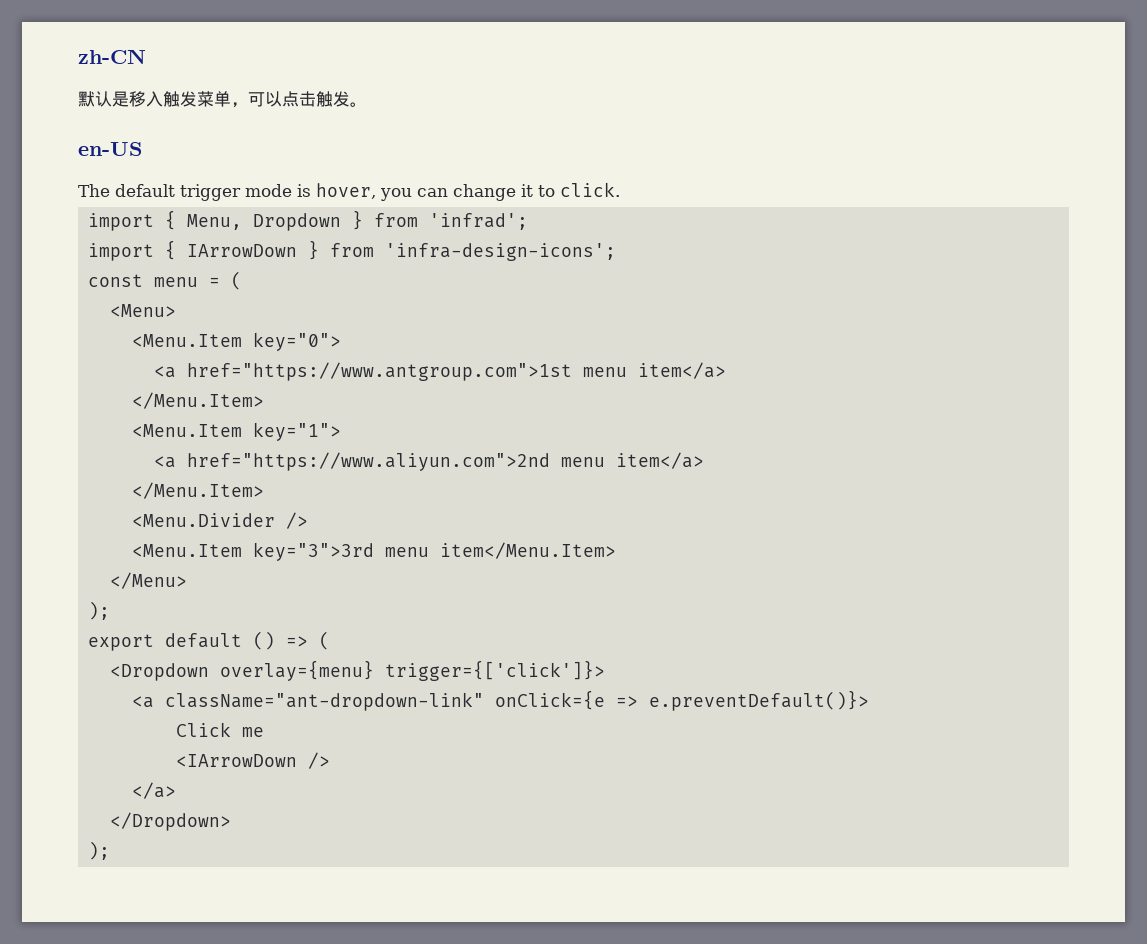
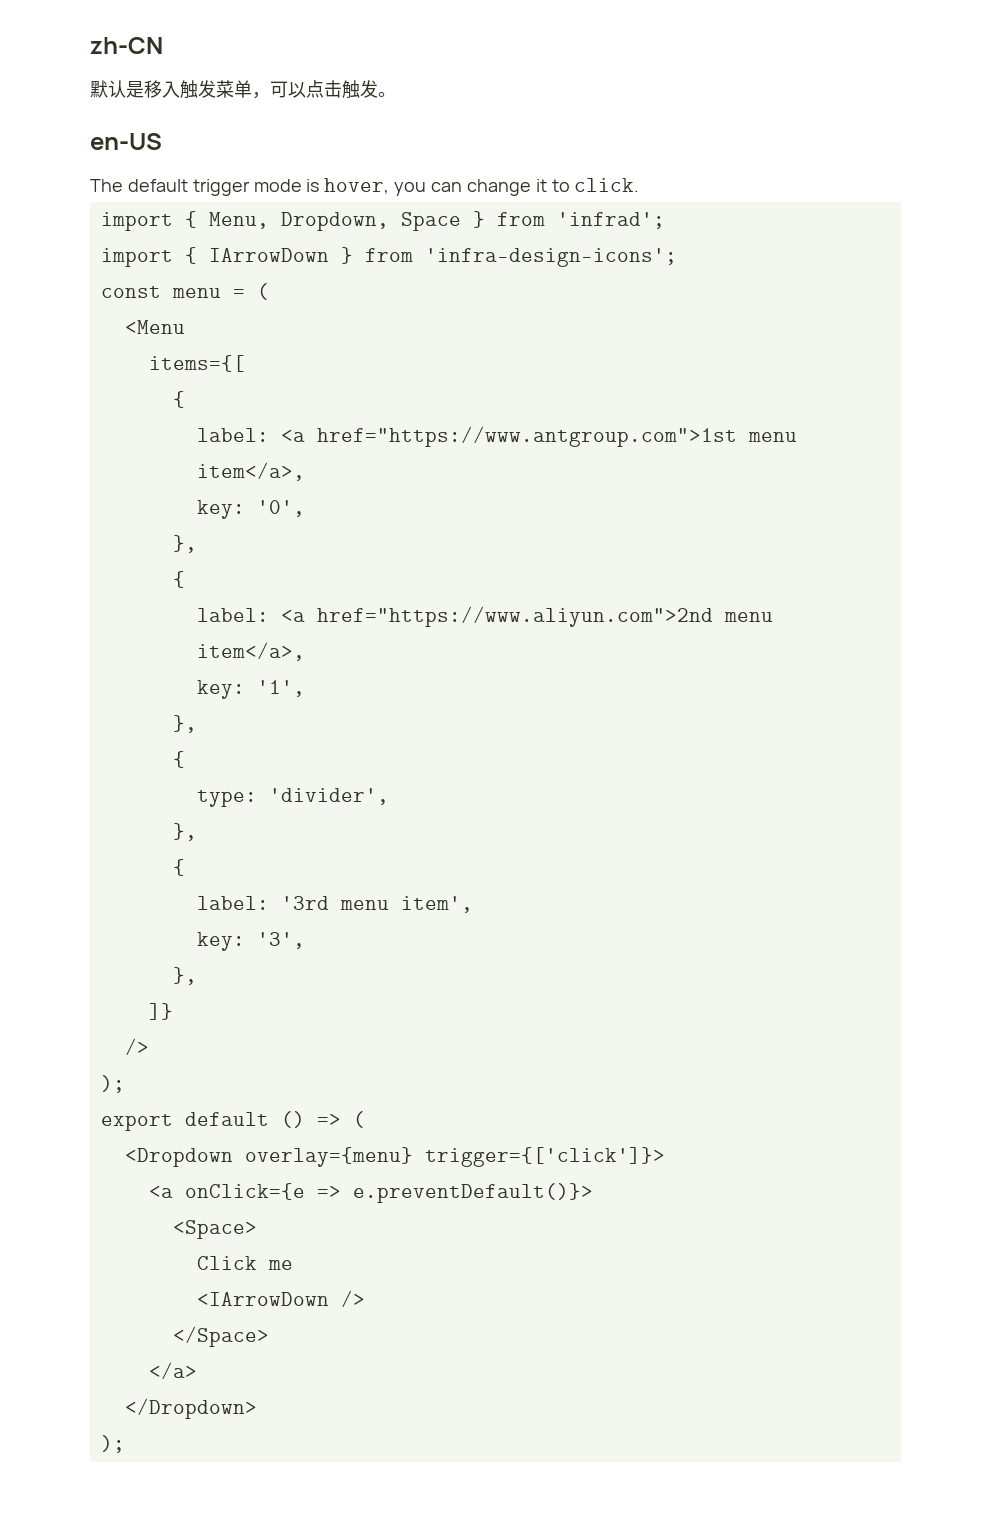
[253,213,342,231] Dropdown -> [280,212,461,231] Dropdown, Space
[110,304,177,317] [132,332,342,351] [154,362,727,381] [132,392,265,409] [132,422,342,441] [154,452,705,471] [132,482,265,499] [132,512,309,529] [132,542,617,561] [110,572,188,589] <Menu> // <Menu.Item key="0"> // <a href="https://www.antgroup.com">1st menu item</a> // </Menu.Item> // <Menu.Item key="1"> // <a href="https://www.aliyun.com">2nd menu item</a> // </Menu.Item> // <Menu.Divider /> // <Menu.Item key="3">3rd menu item</Menu.Item> // </Menu> -> [124,320,185,334] [148,355,245,372] [172,391,185,408] [196,426,797,447] [196,462,305,481] [196,500,305,519] [172,535,197,553] [172,571,185,588] [196,606,773,627] [196,642,305,661] [196,680,305,699] [172,715,197,733] [172,751,185,768] [196,788,389,807] [172,823,197,841] [172,859,185,876] [196,896,473,913] [196,932,305,951] [172,967,197,985] [148,1003,173,1020] [124,1038,149,1055] <Menu // items={[ // { // label: <a href="https://www.antgroup.com">1st menu item</a>, // key: '0', // }, // { // label: <a href="https://www.aliyun.com">2nd menu item</a>, // key: '1', // }, // { // type: 'divider', // }, // { // label: '3rd menu item', // key: '3', // }, // ]} // />
[165,692,485,711] className="ant-dropdown-link" -> (173, 1191) none
(870, 700) none -> [172,1220,257,1239] // <Space>
(331, 760) none -> [172,1326,269,1347] // </Space>

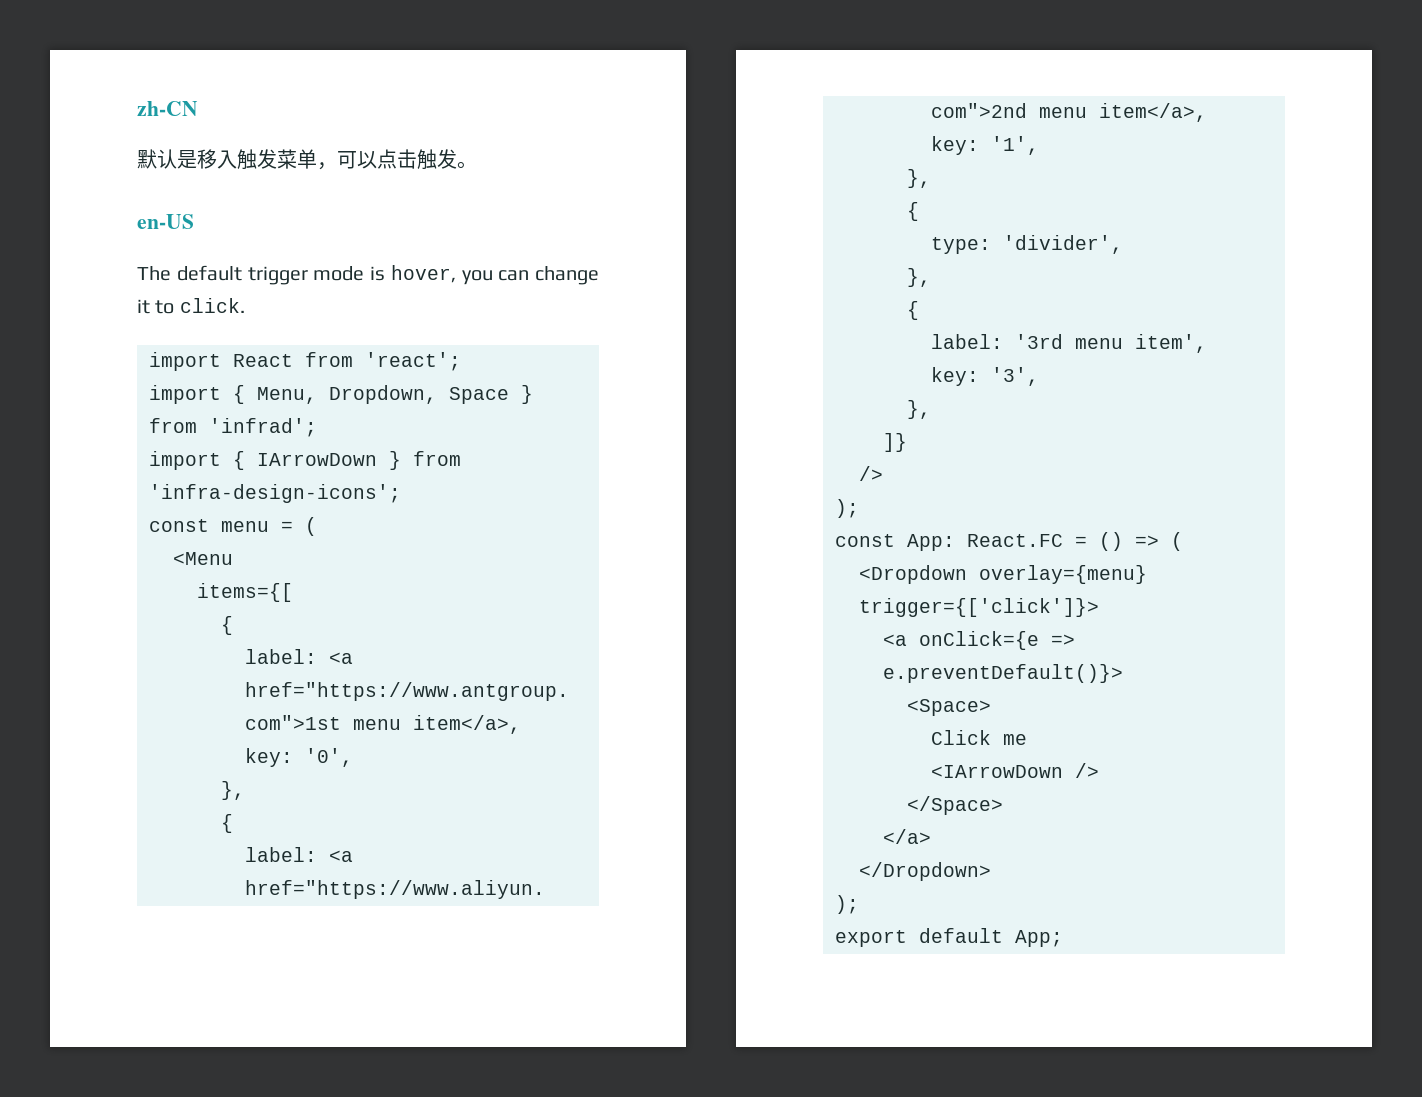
(640, 185) none -> [149,352,461,371] // import React from 'react';
[100,1112,269,1131] export default -> [835,534,1087,551] const App: React.FC =
(125, 1444) none -> [835,928,1063,947] // export default App;

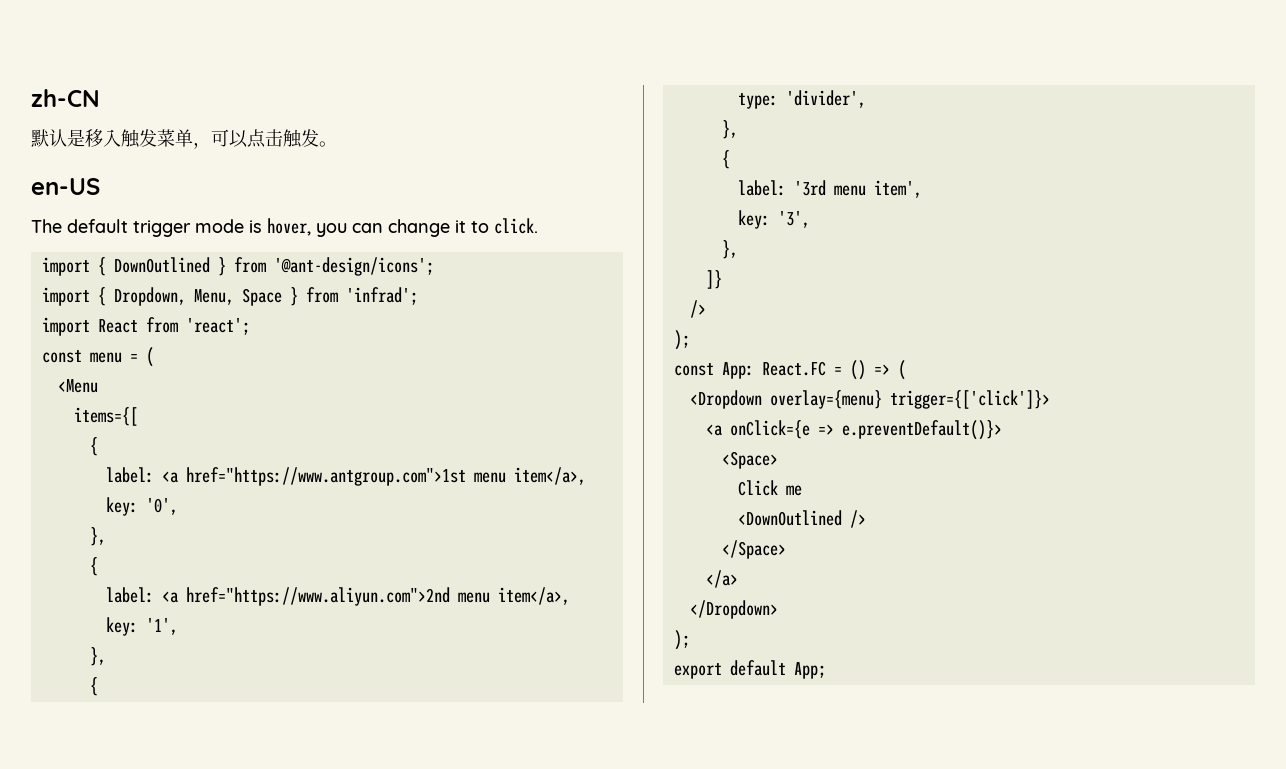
[233,352,461,371] [149,385,437,404] React from 'react'; // import { Menu, Dropdown, -> [97,257,434,276] [41,287,234,306] { DownOutlined } from '@ant-design/icons'; // import { Dropdown, Menu,
[233,451,461,470] [149,484,401,503] { IArrowDown } from 'infra-design-icons'; -> [97,317,250,335] React from 'react';
[931,765,1063,778] <IArrowDown -> [737,510,842,526] <DownOutlined

